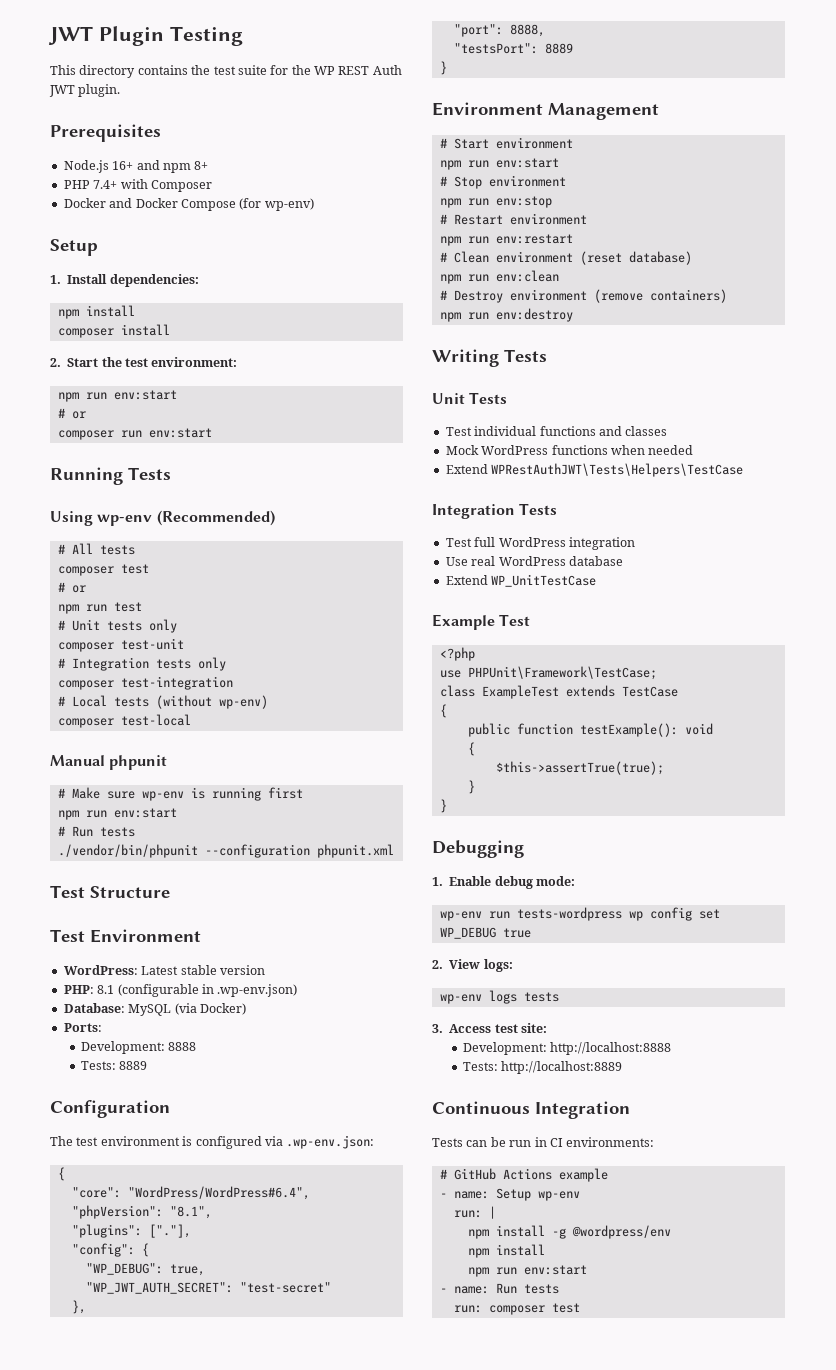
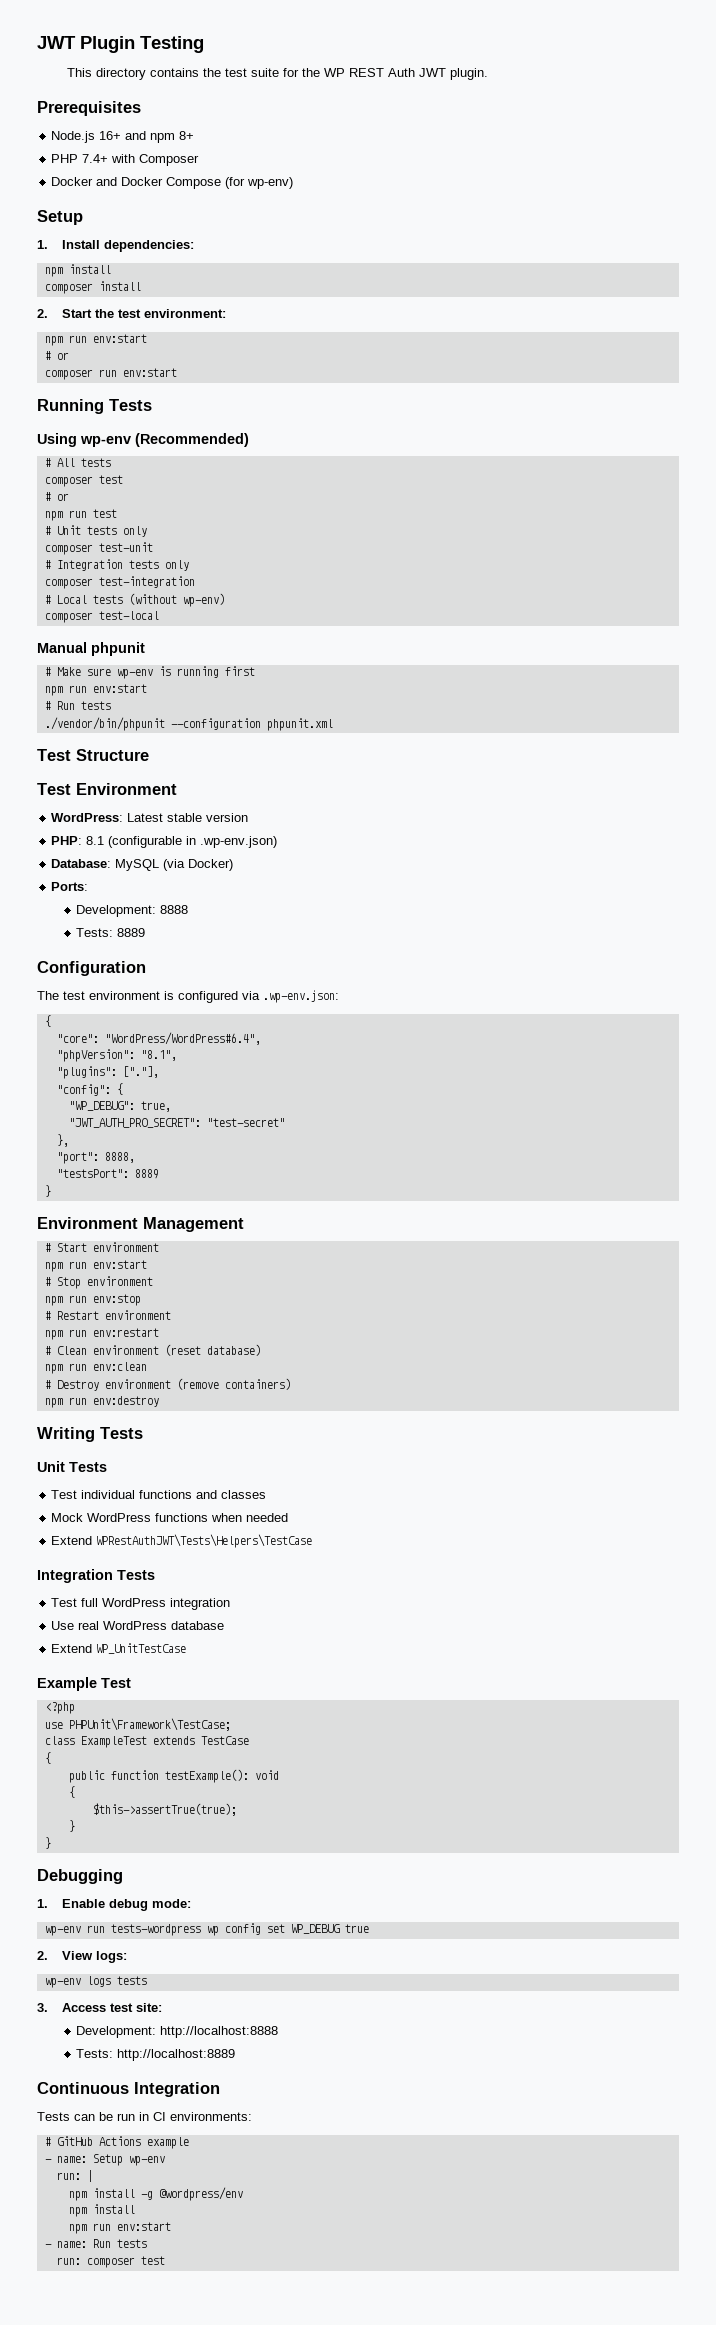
[85,1282,233,1294] "WP_JWT_AUTH_SECRET": -> [68,1118,201,1128] "JWT_AUTH_PRO_SECRET":

